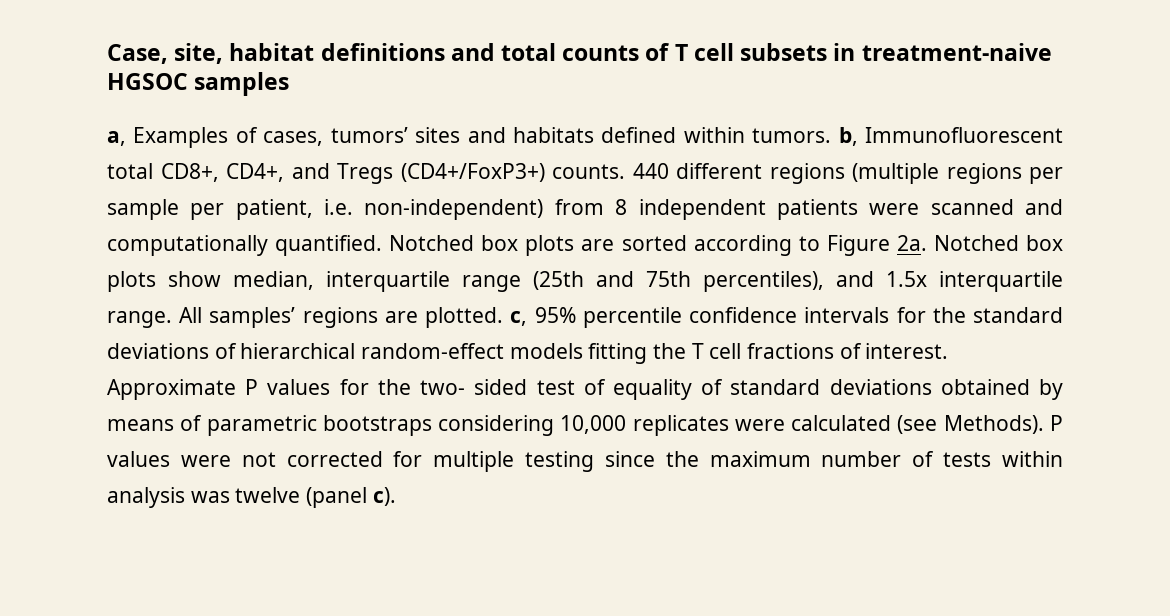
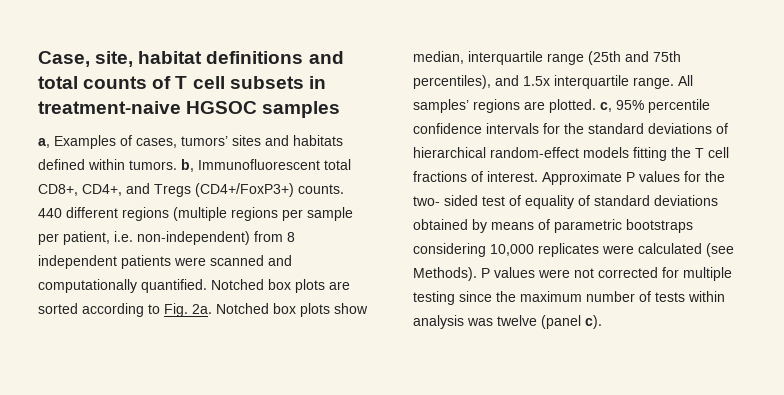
[826,235,890,256] Figure -> [164,303,188,317] Fig.

